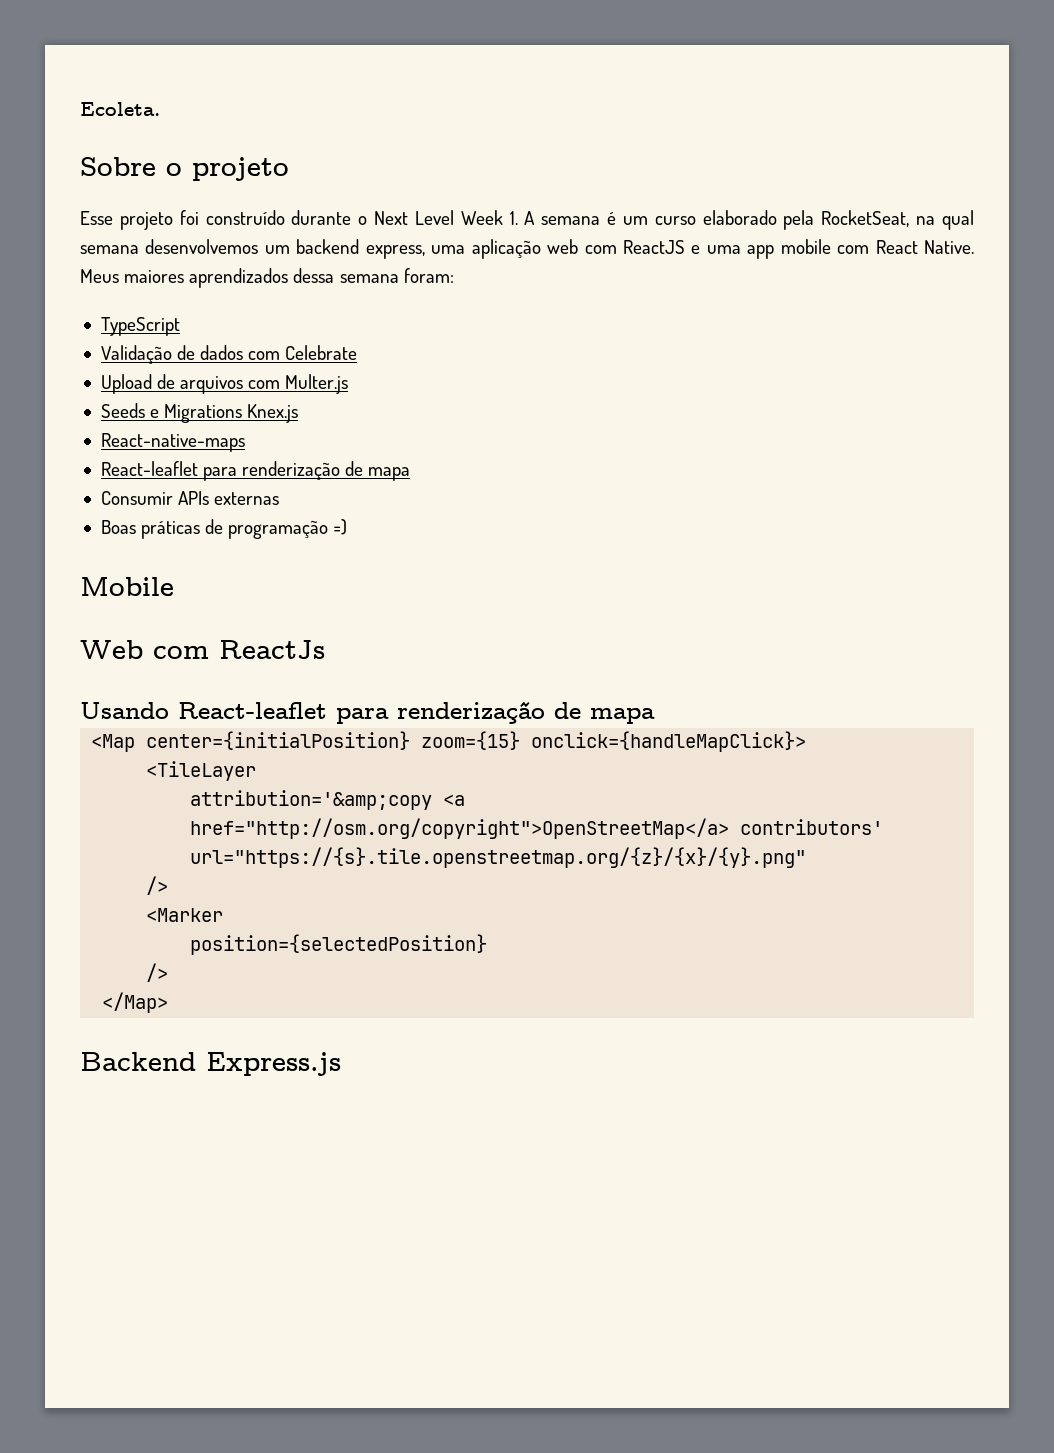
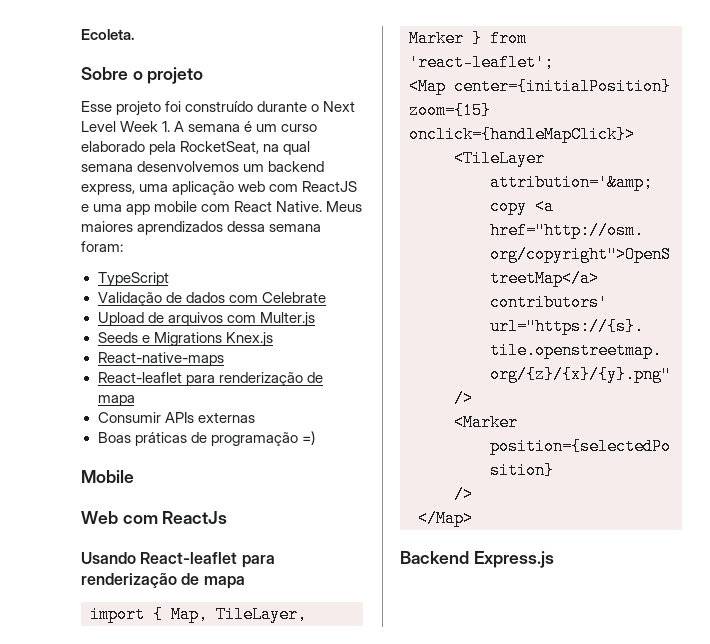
(655, 716) none -> [90,606,307,623] [409,30,527,47] [409,54,554,71] // import { Map, TileLayer, Marker } from 'react-leaflet';

